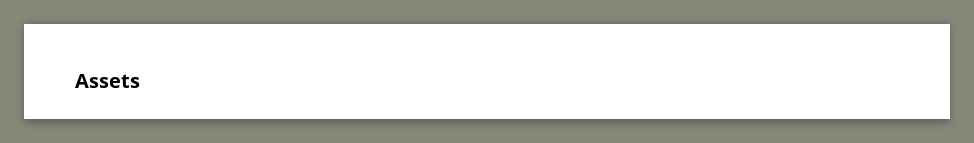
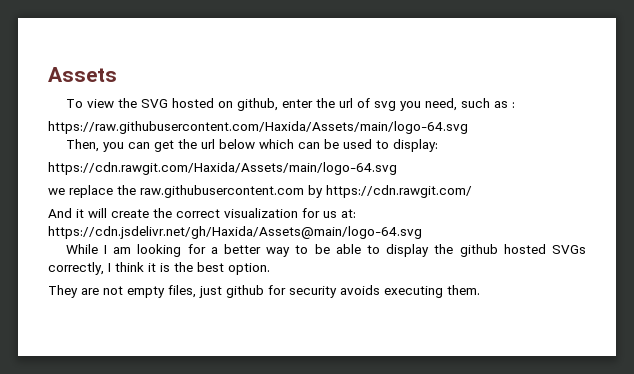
(140, 81) none -> [65,98,515,111] [48,121,468,134] [65,139,438,152] [48,162,397,175] [48,185,472,198] [48,208,356,218] [48,226,422,239] [65,244,586,257] [48,262,270,275] [48,285,480,298] // To view the SVG hosted on github, enter the url of svg you need, such as : // https://raw.githubusercontent.com/Haxida/Assets/main/logo-64.svg // Then, you can get the url below which can be used to display: // https://cdn.rawgit.com/Haxida/Assets/main/logo-64.svg // we replace the raw.githubusercontent.com by https://cdn.rawgit.com/ // And it will create the correct visualization for us at: https://cdn.jsdelivr.net/gh/Haxida/Assets@main/logo-64.svg // While I am looking for a better way to be able to display the github hosted SVGs correctly, I think it is the best option. // They are not empty files, just github for security avoids executing them.

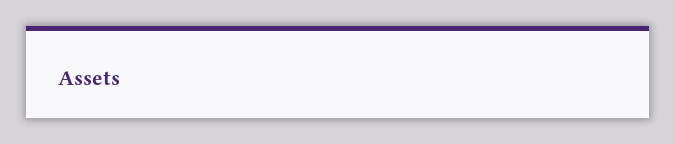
[65,98,515,111] [48,121,468,134] [65,139,438,152] [48,162,397,175] [48,185,472,198] [48,208,356,218] [48,226,422,239] [65,244,586,257] [48,262,270,275] [48,285,480,298] // To view the SVG hosted on github, enter the url of svg you need, such as : // https://raw.githubusercontent.com/Haxida/Assets/main/logo-64.svg // Then, you can get the url below which can be used to display: // https://cdn.rawgit.com/Haxida/Assets/main/logo-64.svg // we replace the raw.githubusercontent.com by https://cdn.rawgit.com/ // And it will create the correct visualization for us at: https://cdn.jsdelivr.net/gh/Haxida/Assets@main/logo-64.svg // While I am looking for a better way to be able to display the github hosted SVGs correctly, I think it is the best option. // They are not empty files, just github for security avoids executing them. -> (120, 78) none

